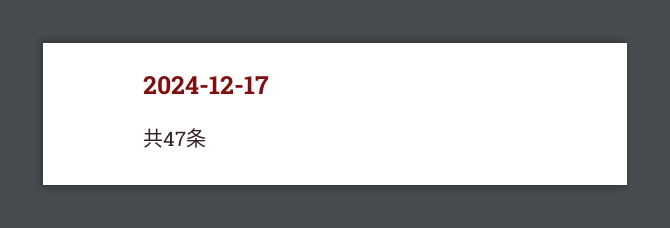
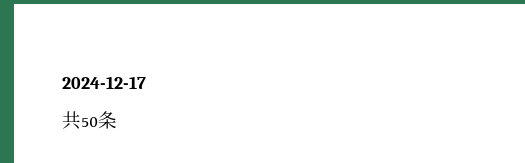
[163,131,186,146] 47 -> [81,117,98,127] 50

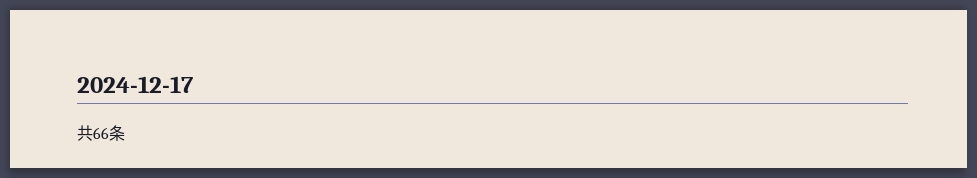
[81,117,98,127] 50 -> [93,127,109,139] 66

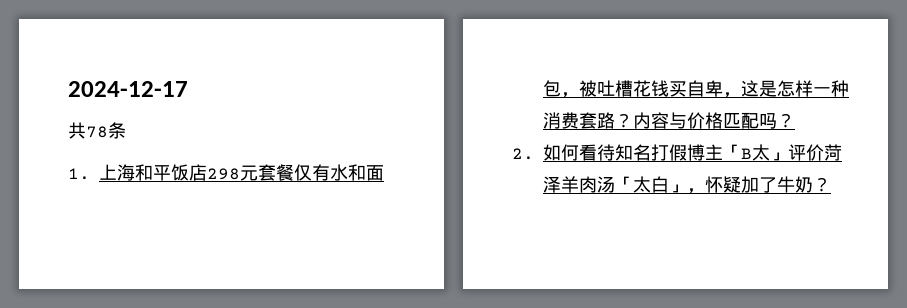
[93,127,109,139] 66 -> [86,126,108,138] 78
(125, 133) none -> [68,164,384,181] [543,80,849,98] [543,112,795,129] [512,144,842,161] [543,176,831,194] // 1.上海和平饭店298元套餐仅有水和面包，被吐槽花钱买自卑，这是怎样一种消费套路？内容与价格匹配吗？ // 2.如何看待知名打假博主「B太」评价菏泽羊肉汤「太白」，怀疑加了牛奶？

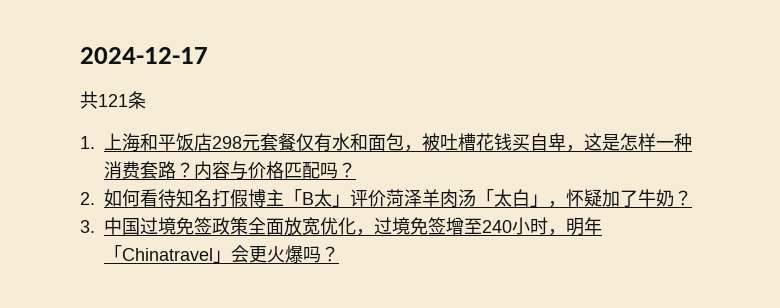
[86,126,108,138] 78 -> [98,94,128,107] 121
(831, 184) none -> [80,217,602,236] [104,245,339,264] // 3.中国过境免签政策全面放宽优化，过境免签增至240小时，明年「Chinatravel」会更火爆吗？

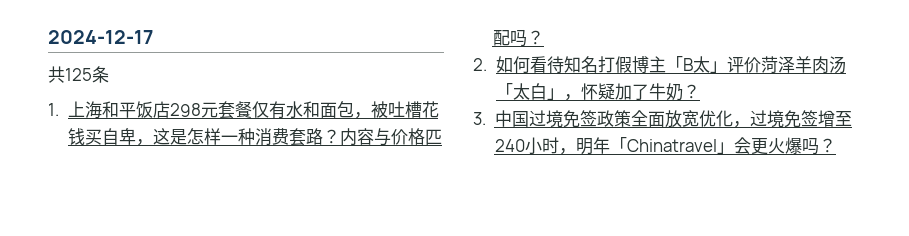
[98,94,128,107] 121 -> [65,68,92,81] 125

